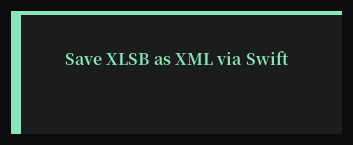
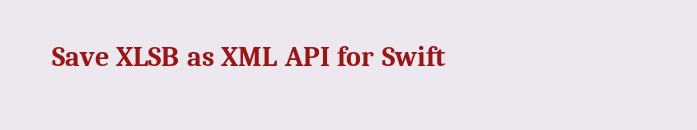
[216,52,243,65] via -> [283,46,375,66] API for

